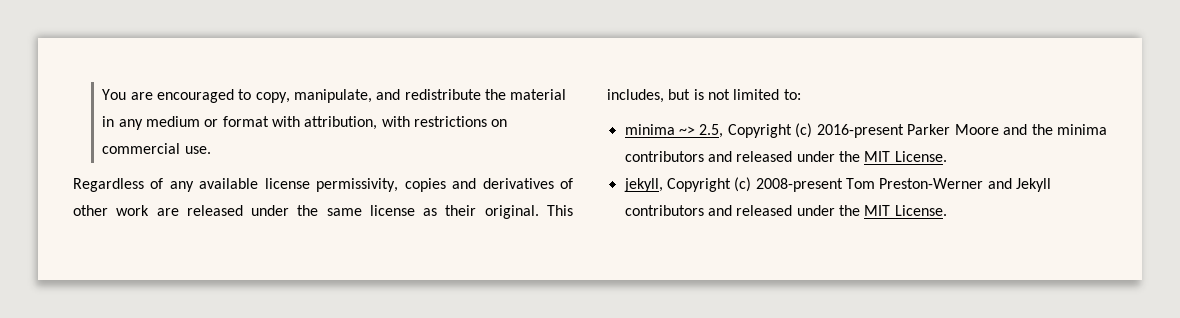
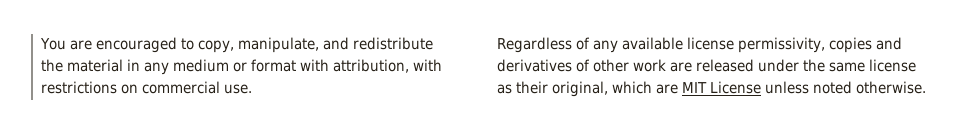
[484,205,573,219] [607,89,801,103] [624,123,1107,138] [624,151,947,162] [623,177,1051,192] [624,205,947,216] original. This includes, but is not limited to: // minima ~> 2.5, Copyright (c) 2016-present Parker Moore and the minima contributors and released under the MIT License. // jekyll, Copyright (c) 2008-present Tom Preston-Werner and Jekyll contributors and released under the MIT License. -> [552,81,926,97] original, which are MIT License unless noted otherwise.

